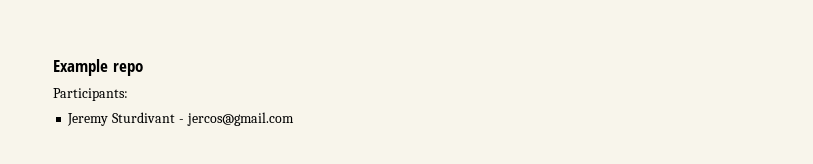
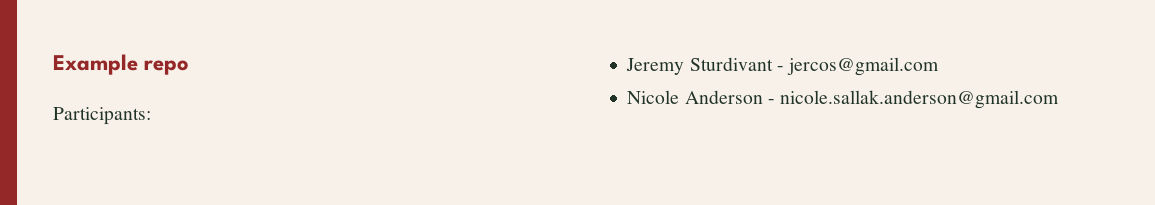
(294, 119) none -> [627,90,1060,109] // Nicole Anderson - nicole.sallak.anderson@gmail.com

